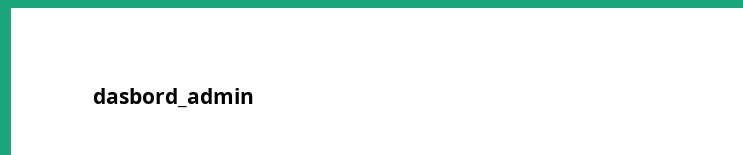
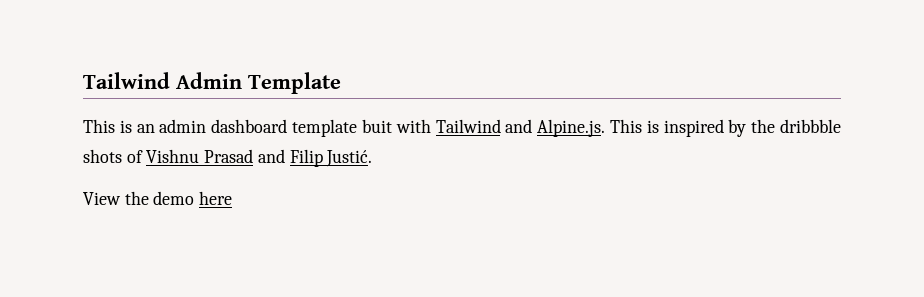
[93,88,254,108] dasbord_admin -> [83,72,341,94] [83,119,841,137] [83,149,373,167] [83,191,233,205] Tailwind Admin Template // This is an admin dashboard template buit with Tailwind and Alpine.js. This is inspired by the dribbble shots of Vishnu Prasad and Filip Justić. // View the demo here

